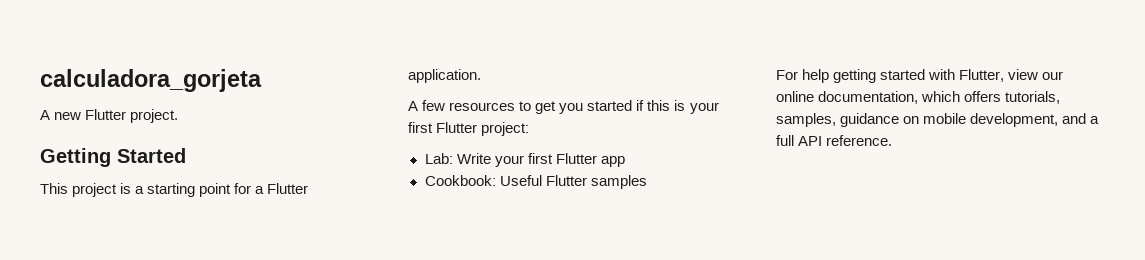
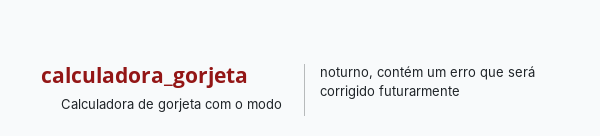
[40,109,179,123] [40,148,186,167] [40,183,309,197] [408,69,481,83] [408,100,719,114] [408,122,530,136] [424,153,625,167] [424,175,647,189] [776,69,1064,83] [776,91,1061,104] [776,113,1100,127] [776,135,893,146] A new Flutter project. // Getting Started // This project is a starting point for a Flutter application. // A few resources to get you started if this is your first Flutter project: // Lab: Write your first Flutter app // Cookbook: Useful Flutter samples // For help getting started with Flutter, view our online documentation, which offers tutorials, samples, guidance on mobile development, and a full API reference. -> [61,98,283,112] [320,66,535,80] [320,85,460,99] Calculadora de gorjeta com o modo noturno, contém um erro que será corrigido futurarmente

